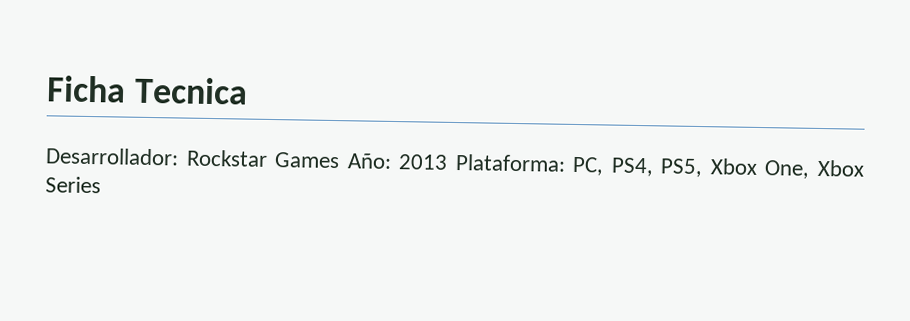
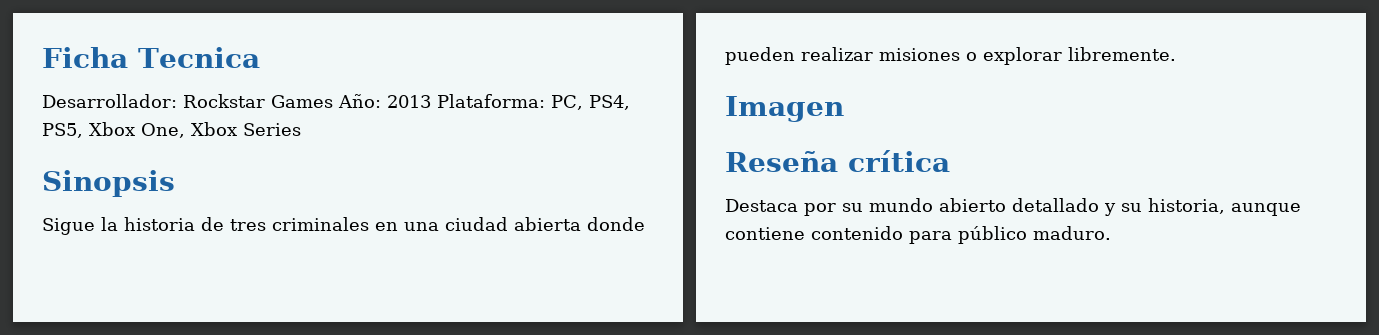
(101, 185) none -> [42,170,175,197] [42,217,645,235] [725,47,1176,65] [725,96,844,122] [725,150,950,172] [725,198,1301,216] [725,226,1111,244] // Sinopsis // Sigue la historia de tres criminales en una ciudad abierta donde pueden realizar misiones o explorar libremente. // Imagen // Reseña crítica // Destaca por su mundo abierto detallado y su historia, aunque contiene contenido para público maduro.

